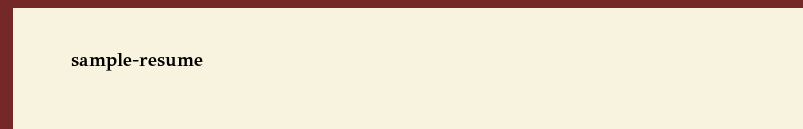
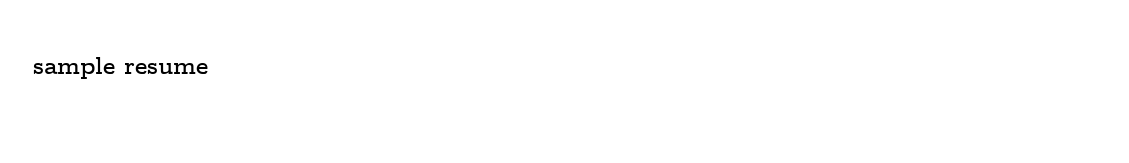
[71,53,203,71] sample-resume -> [33,57,208,79] sample resume

